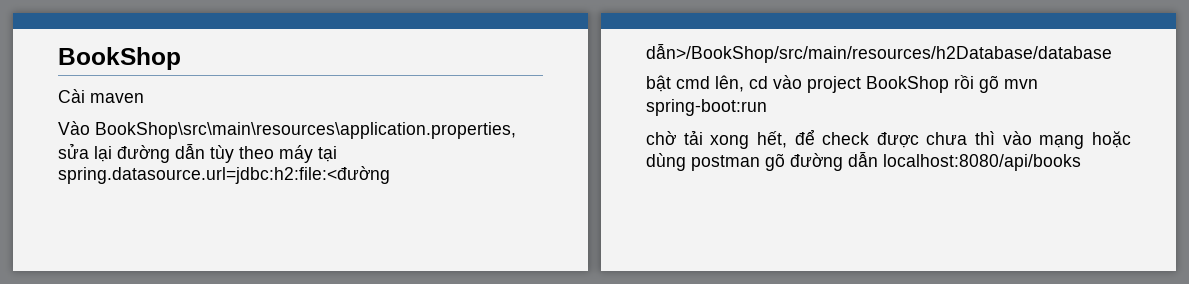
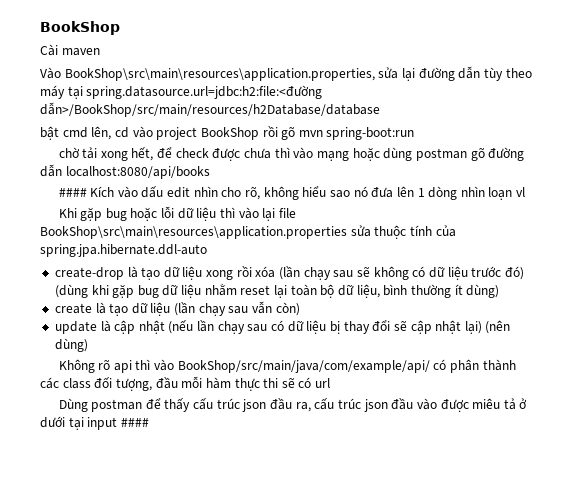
(1081, 162) none -> [58,186,526,200] [58,206,296,221] [40,225,456,239] [40,244,207,257] [54,266,524,280] [54,283,500,298] [54,301,300,316] [54,320,511,334] [54,338,88,352] [58,359,516,373] [40,376,331,391] [58,398,528,412] [40,416,149,430] // #### Kích vào dấu edit nhìn cho rõ, không hiểu sao nó đưa lên 1 dòng nhìn loạn vl // Khi gặp bug hoặc lỗi dữ liệu thì vào lại file BookShop\src\main\resources\application.properties sửa thuộc tính của spring.jpa.hibernate.ddl-auto // create-drop là tạo dữ liệu xong rồi xóa (lần chạy sau sẽ không có dữ liệu trước đó) (dùng khi gặp bug dữ liệu nhằm reset lại toàn bộ dữ liệu, bình thường ít dùng) // create là tạo dữ liệu (lần chạy sau vẫn còn) // update là cập nhật (nếu lần chạy sau có dữ liệu bị thay đổi sẽ cập nhật lại) (nên dùng) // Không rõ api thì vào BookShop/src/main/java/com/example/api/ có phân thành các class đối tượng, đầu mỗi hàm thực thi sẽ có url // Dùng postman để thấy cấu trúc json đầu ra, cấu trúc json đầu vào được miêu tả ở dưới tại input ####

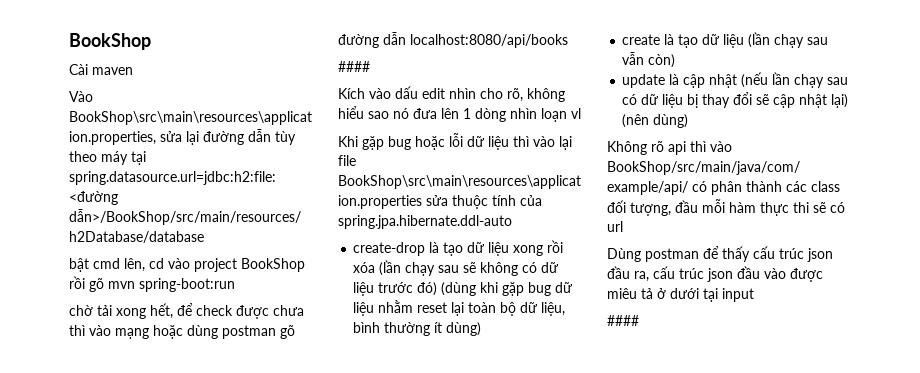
(87, 192) none -> (370, 66) //
(118, 423) none -> (754, 295) //

